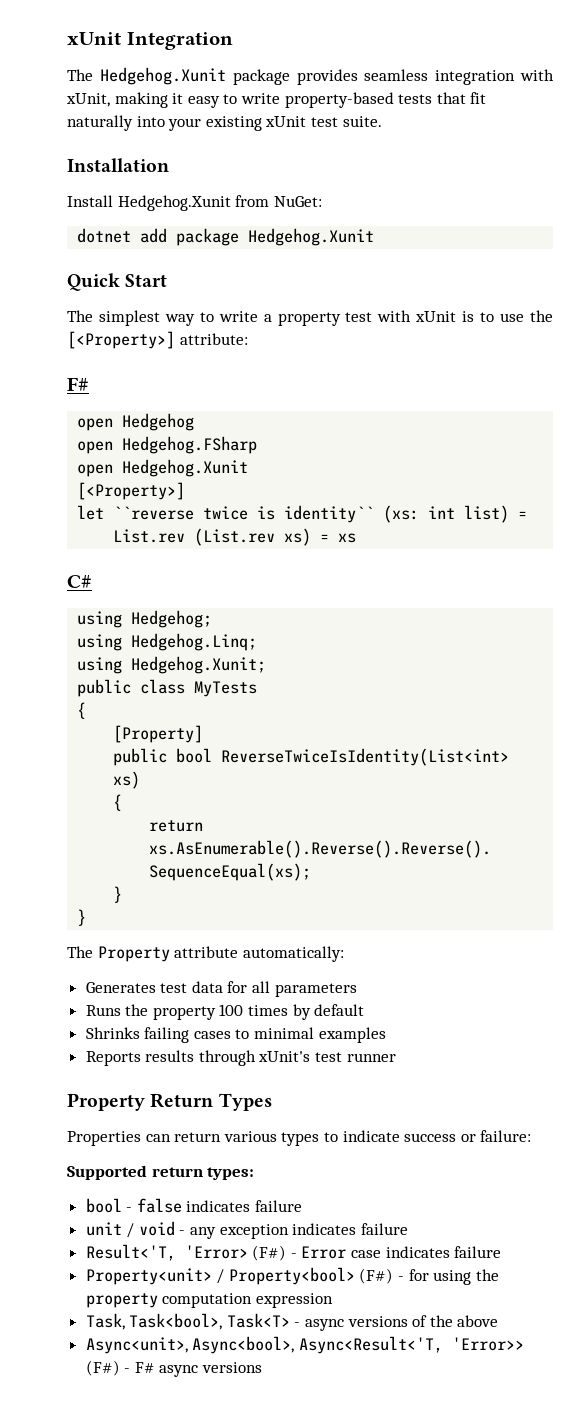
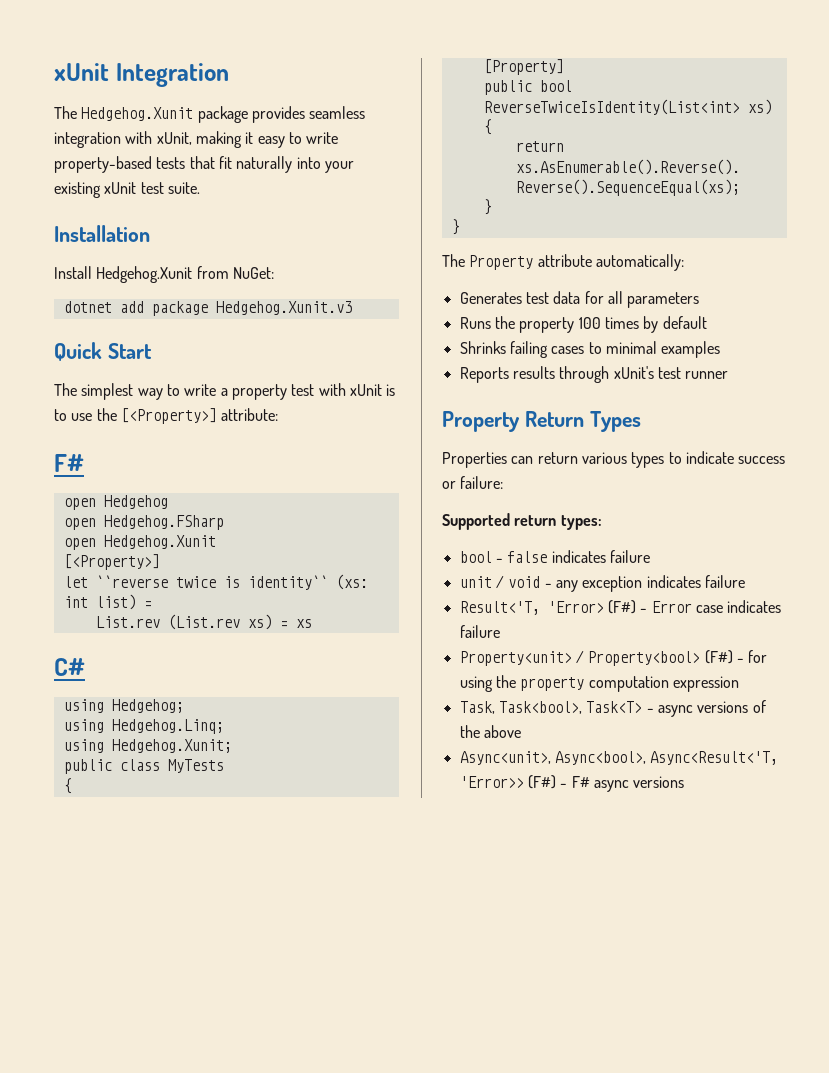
[248,228,375,246] Hedgehog.Xunit -> [215,301,352,315] Hedgehog.Xunit.v3

